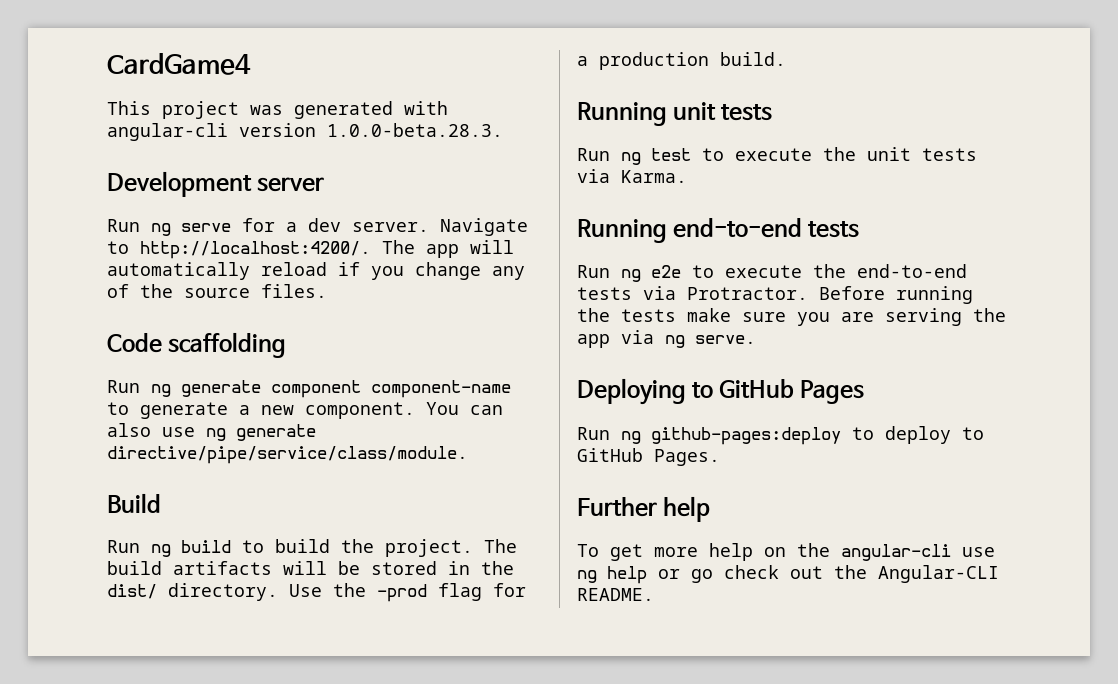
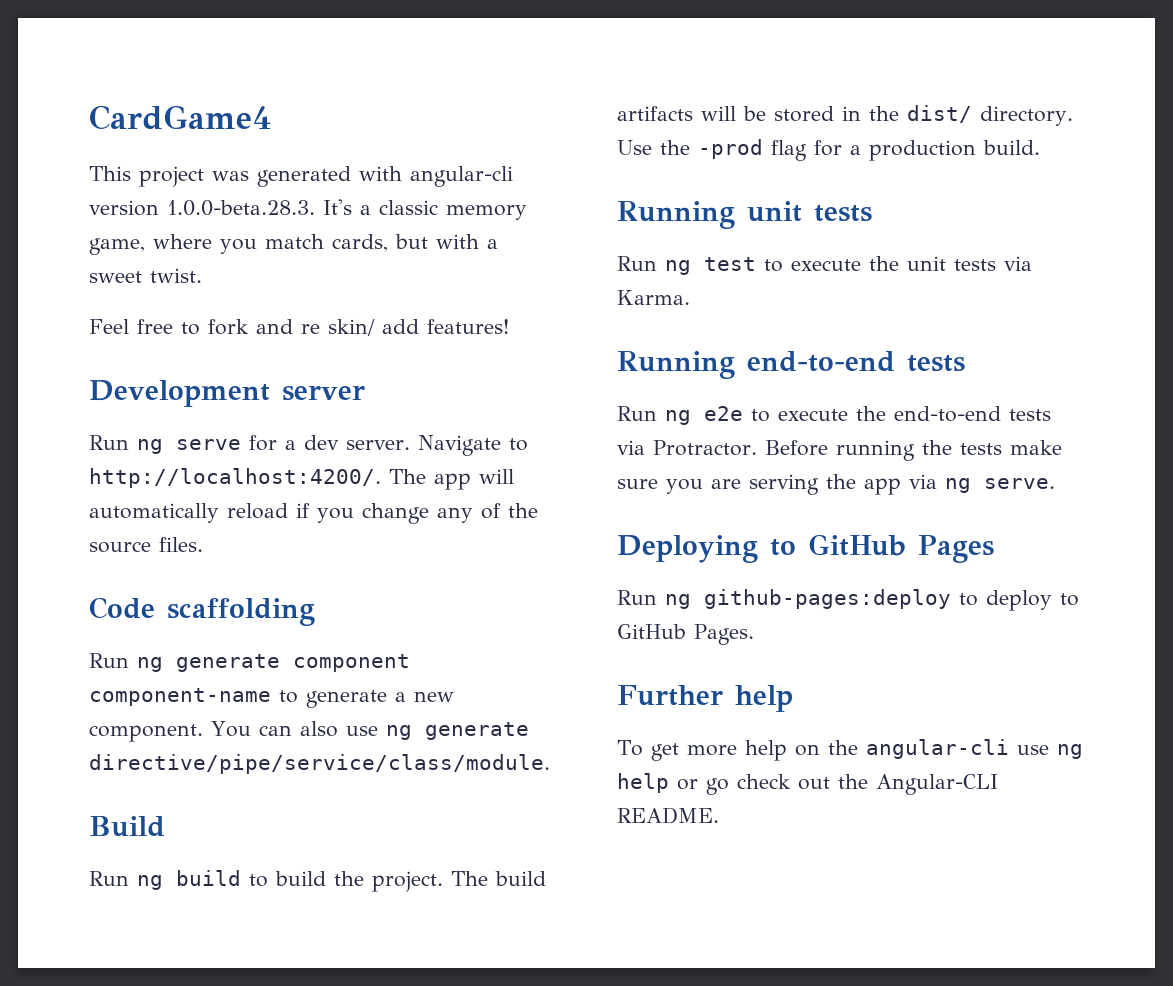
(503, 130) none -> [323,199,527,220] [89,234,498,255] [89,268,202,283] [89,319,509,336] It's a classic memory game, where you match cards, but with a sweet twist. // Feel free to fork and re skin/ add features!

